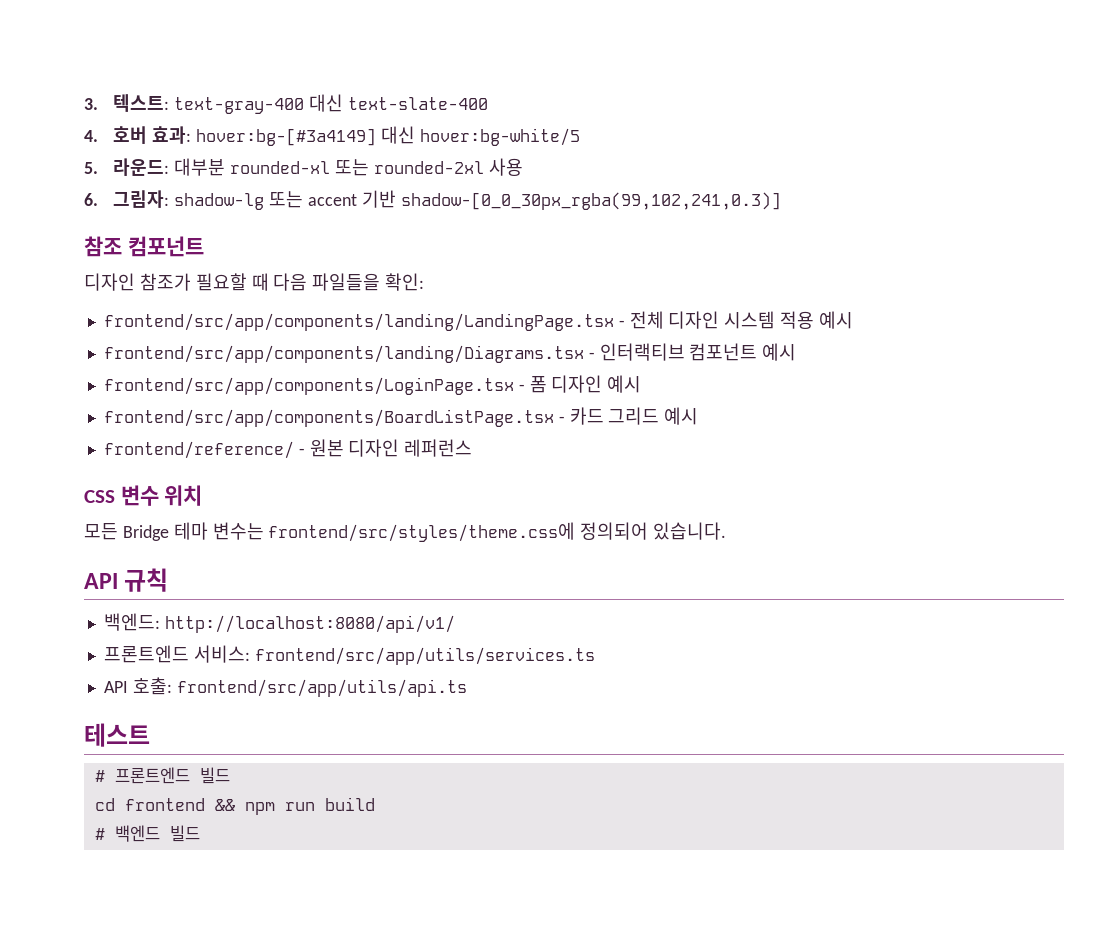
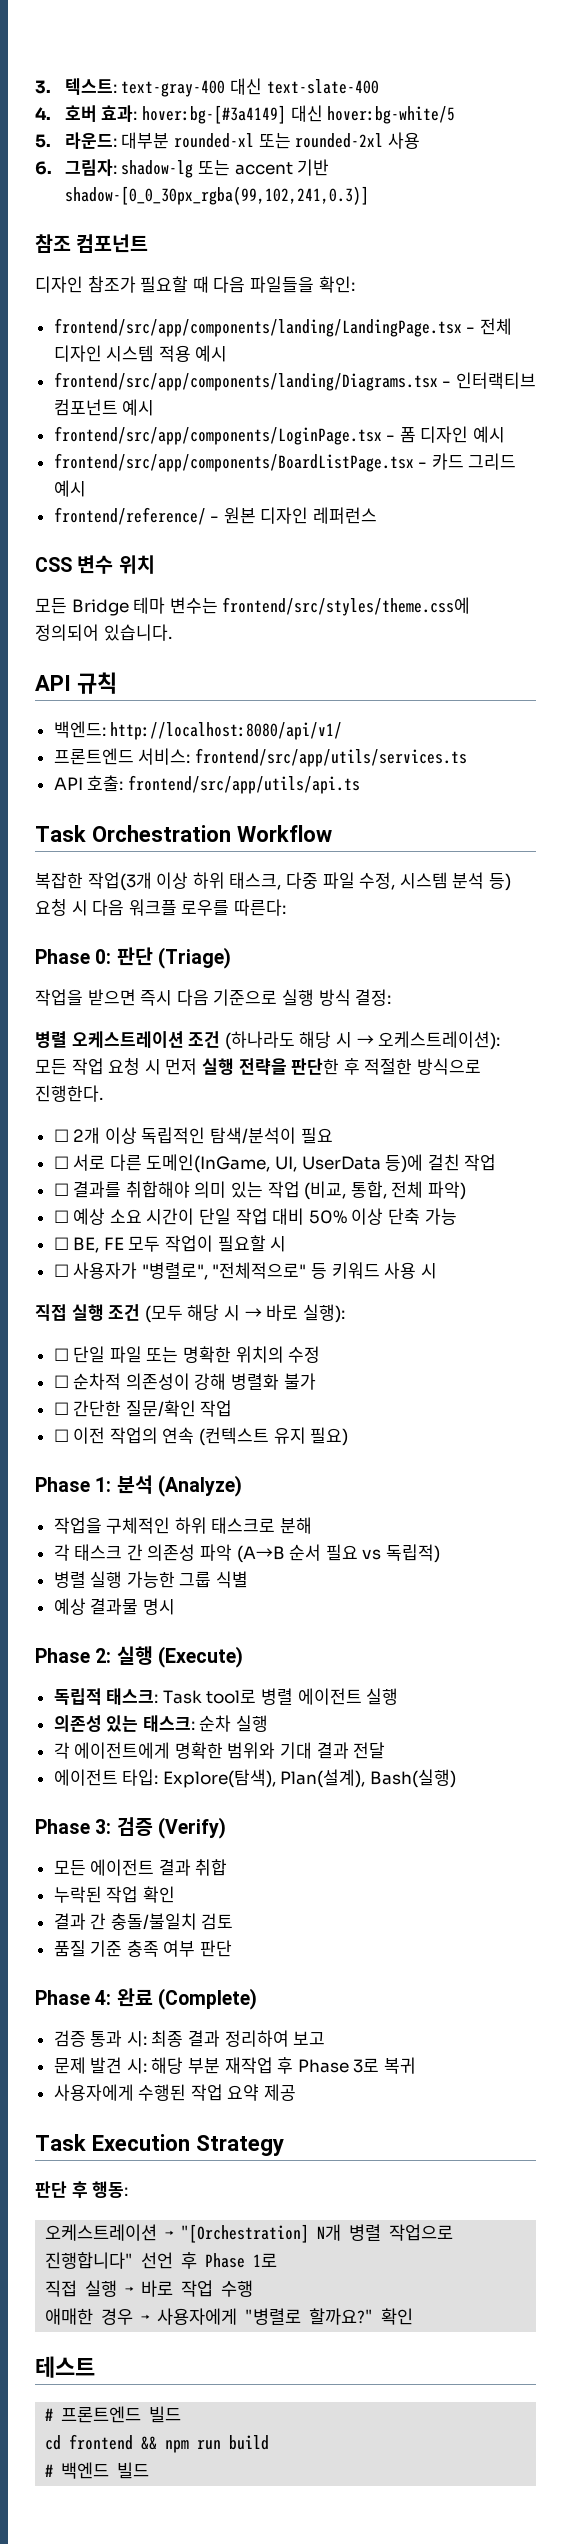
(467, 688) none -> [35,825,332,842] [35,872,511,891] [35,899,286,916] [35,947,231,969] [35,989,392,1006] [35,1031,501,1050] [35,1058,481,1075] [35,1085,103,1102] [53,1127,333,1144] [53,1154,497,1173] [53,1181,467,1200] [53,1208,457,1225] [53,1235,287,1253] [53,1262,437,1280] [35,1304,345,1323] [53,1346,321,1363] [53,1373,316,1390] [53,1400,233,1417] [53,1427,349,1446] [35,1475,242,1497] [53,1517,313,1534] [53,1544,441,1563] [53,1571,249,1588] [53,1598,175,1615] [35,1646,243,1668] [53,1688,399,1705] [53,1715,269,1732] [53,1742,386,1759] [53,1769,457,1788] [35,1817,226,1839] [53,1859,228,1876] [53,1886,175,1903] [53,1913,234,1930] [53,1940,233,1957] [35,1988,257,2010] [53,2030,326,2047] [53,2057,417,2074] [53,2084,297,2101] [35,2134,284,2156] [35,2181,129,2198] [45,2224,454,2243] [45,2252,278,2269] [45,2280,254,2297] [45,2308,414,2325] // Task Orchestration Workflow // 복잡한 작업(3개 이상 하위 태스크, 다중 파일 수정, 시스템 분석 등) 요청 시 다음 워크플 로우를 따른다: // Phase 0: 판단 (Triage) // 작업을 받으면 즉시 다음 기준으로 실행 방식 결정: // 병렬 오케스트레이션 조건 (하나라도 해당 시 → 오케스트레이션): 모든 작업 요청 시 먼저 실행 전략을 판단한 후 적절한 방식으로 진행한다. // ☐ 2개 이상 독립적인 탐색/분석이 필요 // ☐ 서로 다른 도메인(InGame, UI, UserData 등)에 걸친 작업 // ☐ 결과를 취합해야 의미 있는 작업 (비교, 통합, 전체 파악) // ☐ 예상 소요 시간이 단일 작업 대비 50% 이상 단축 가능 // ☐ BE, FE 모두 작업이 필요할 시 // ☐ 사용자가 "병렬로", "전체적으로" 등 키워드 사용 시 // 직접 실행 조건 (모두 해당 시 → 바로 실행): // ☐ 단일 파일 또는 명확한 위치의 수정 // ☐ 순차적 의존성이 강해 병렬화 불가 // ☐ 간단한 질문/확인 작업 // ☐ 이전 작업의 연속 (컨텍스트 유지 필요) // Phase 1: 분석 (Analyze) // 작업을 구체적인 하위 태스크로 분해 // 각 태스크 간 의존성 파악 (A→B 순서 필요 vs 독립적) // 병렬 실행 가능한 그룹 식별 // 예상 결과물 명시 // Phase 2: 실행 (Execute) // 독립적 태스크: Task tool로 병렬 에이전트 실행 // 의존성 있는 태스크: 순차 실행 // 각 에이전트에게 명확한 범위와 기대 결과 전달 // 에이전트 타입: Explore(탐색), Plan(설계), Bash(실행) // Phase 3: 검증 (Verify) // 모든 에이전트 결과 취합 // 누락된 작업 확인 // 결과 간 충돌/불일치 검토 // 품질 기준 충족 여부 판단 // Phase 4: 완료 (Complete) // 검증 통과 시: 최종 결과 정리하여 보고 // 문제 발견 시: 해당 부분 재작업 후 Phase 3로 복귀 // 사용자에게 수행된 작업 요약 제공 // Task Execution Strategy // 판단 후 행동: // 오케스트레이션 → "[Orchestration] N개 병렬 작업으로 진행합니다" 선언 후 Phase 1로 // 직접 실행 → 바로 작업 수행 // 애매한 경우 → 사용자에게 "병렬로 할까요?" 확인

